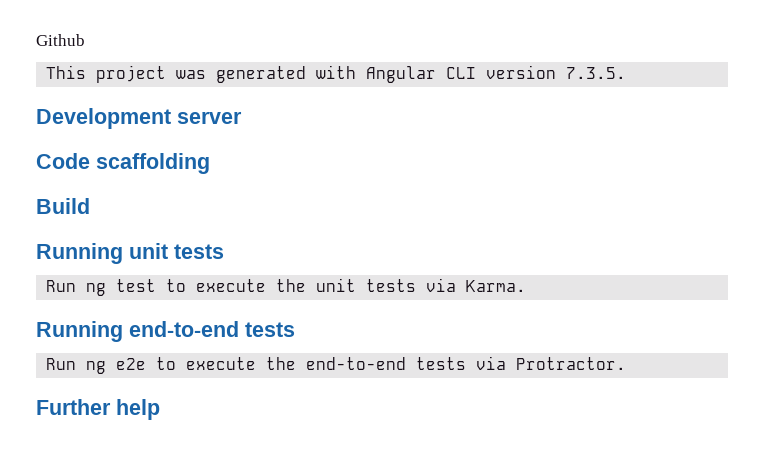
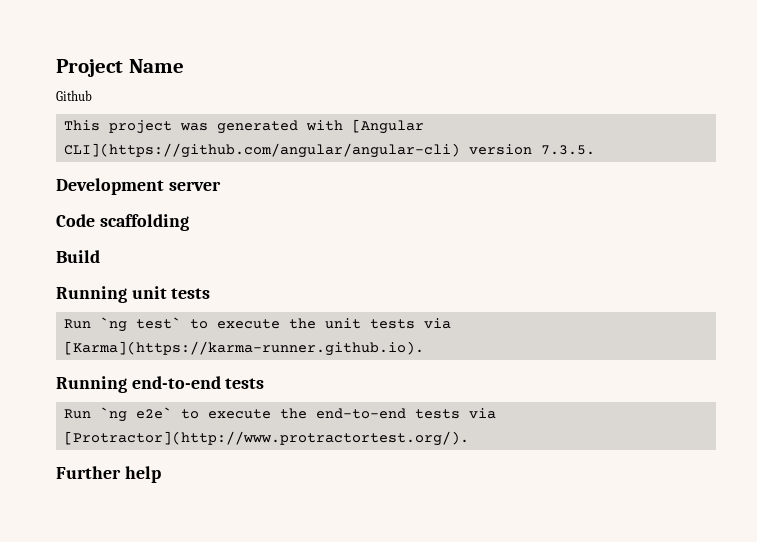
(36, 40) none -> [56,59,184,77] Project Name //
[366,66,477,83] Angular CLI -> [351,119,424,134] [63,143,460,158] [Angular CLI](https://github.com/angular/angular-cli)
[86,279,157,296] ng test -> [99,317,181,332] `ng test`
[466,280,527,292] Karma. -> [63,341,424,356] [Karma](https://karma-runner.github.io).
[86,358,147,374] ng e2e -> [99,407,172,422] `ng e2e`
[516,357,627,370] Protractor. -> [63,431,469,446] [Protractor](http://www.protractortest.org/).

